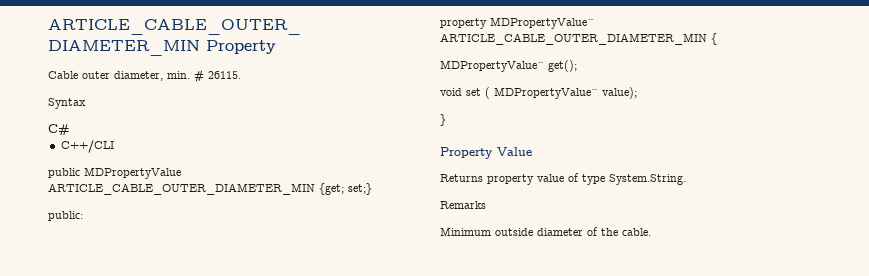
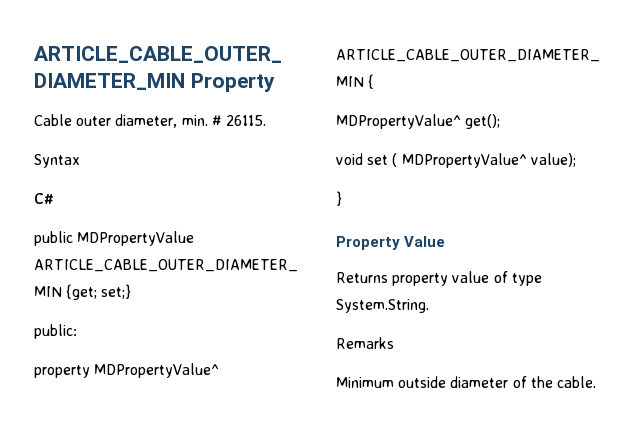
[60,140,114,153] // C++/CLI -> (54, 198) none

